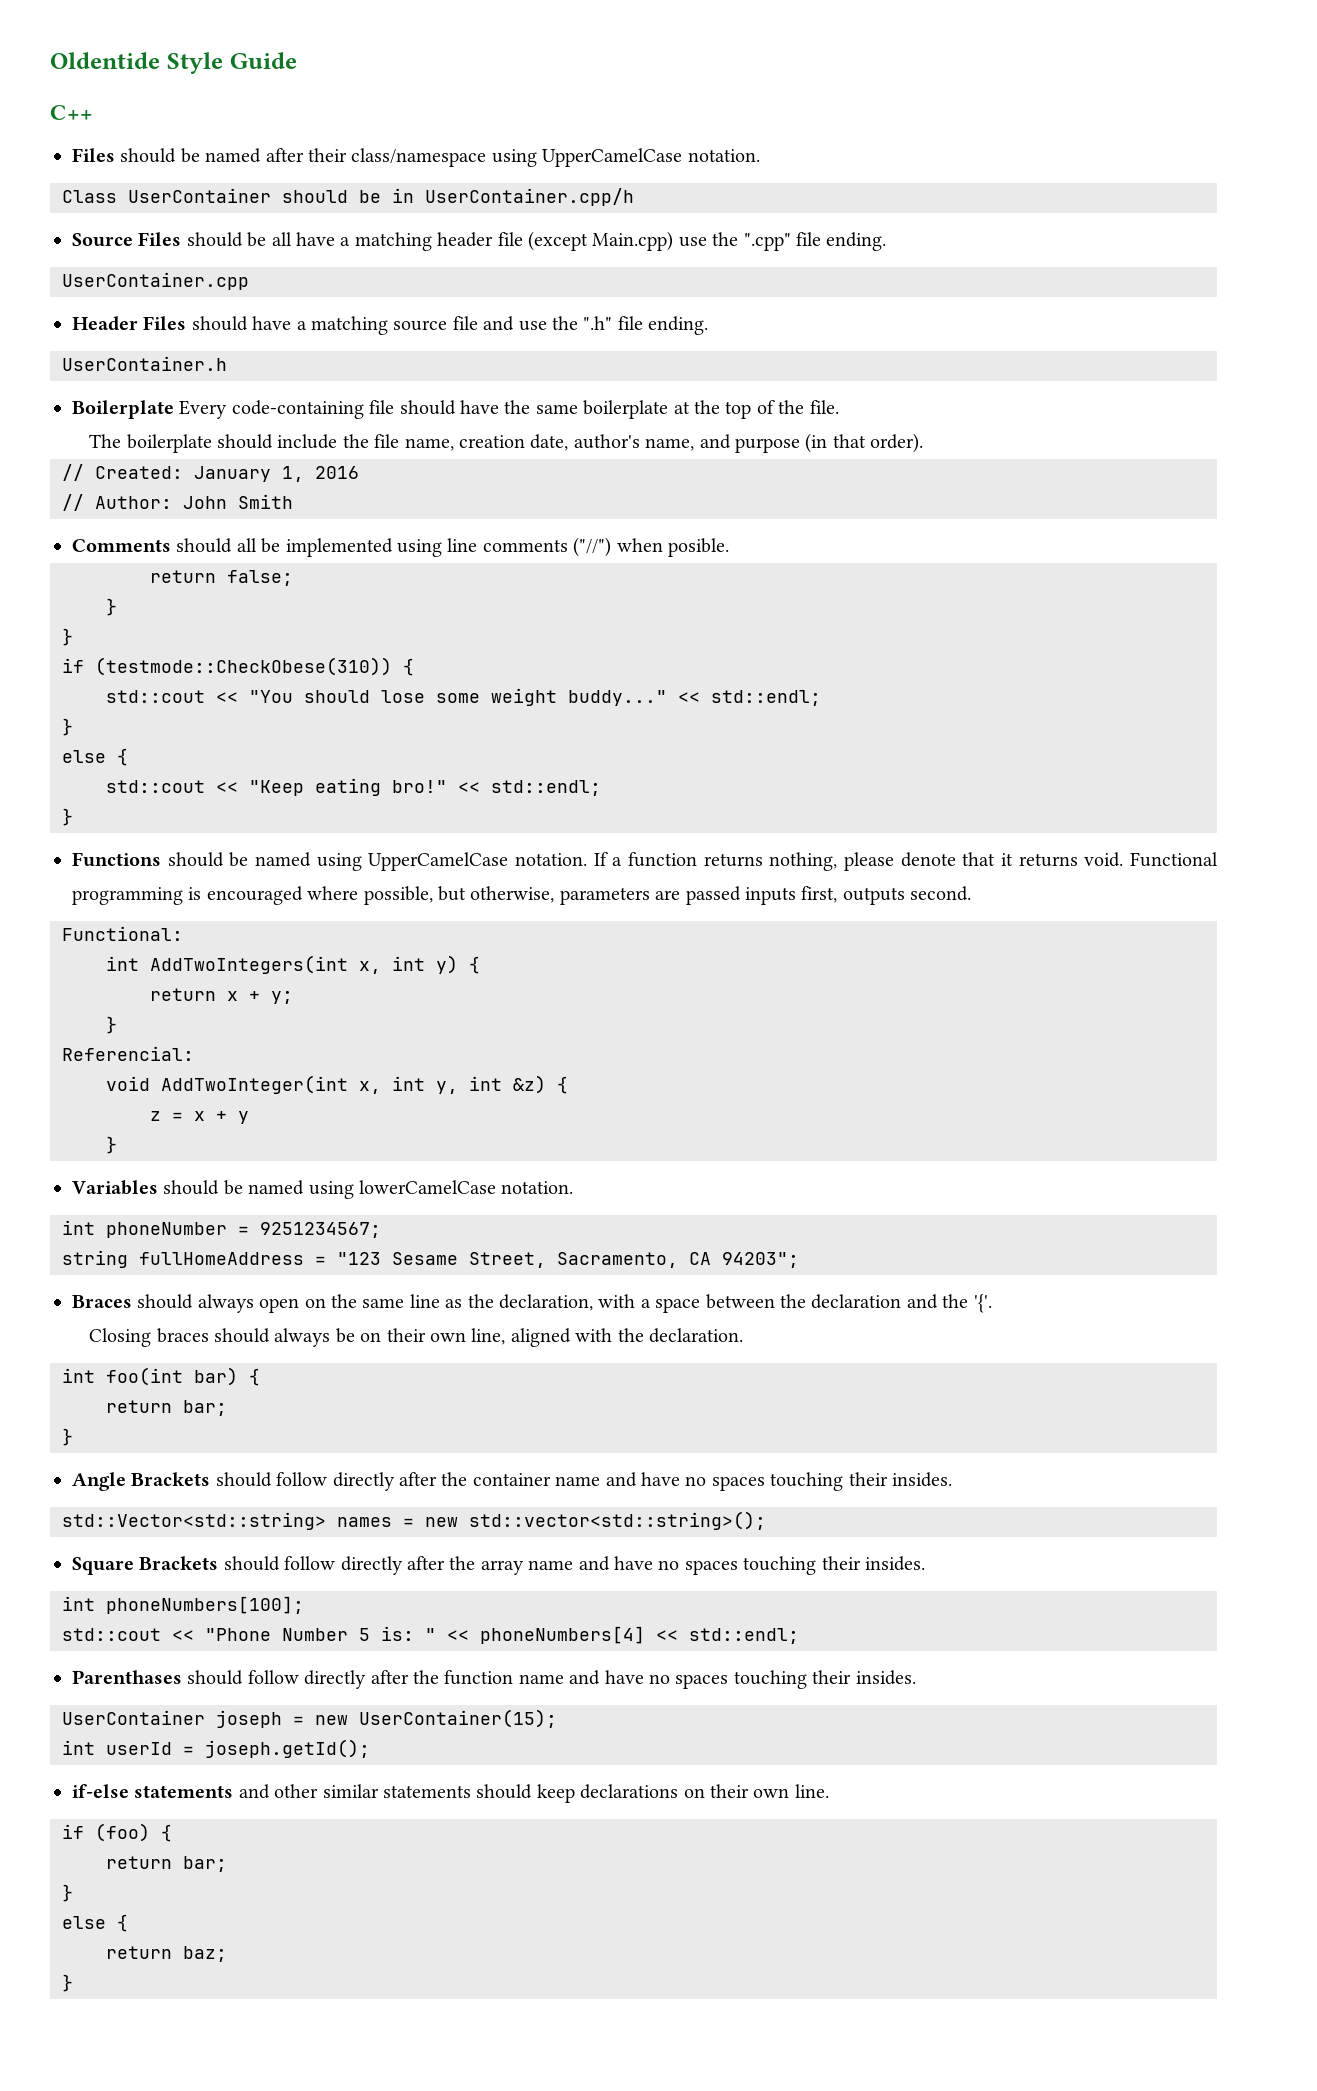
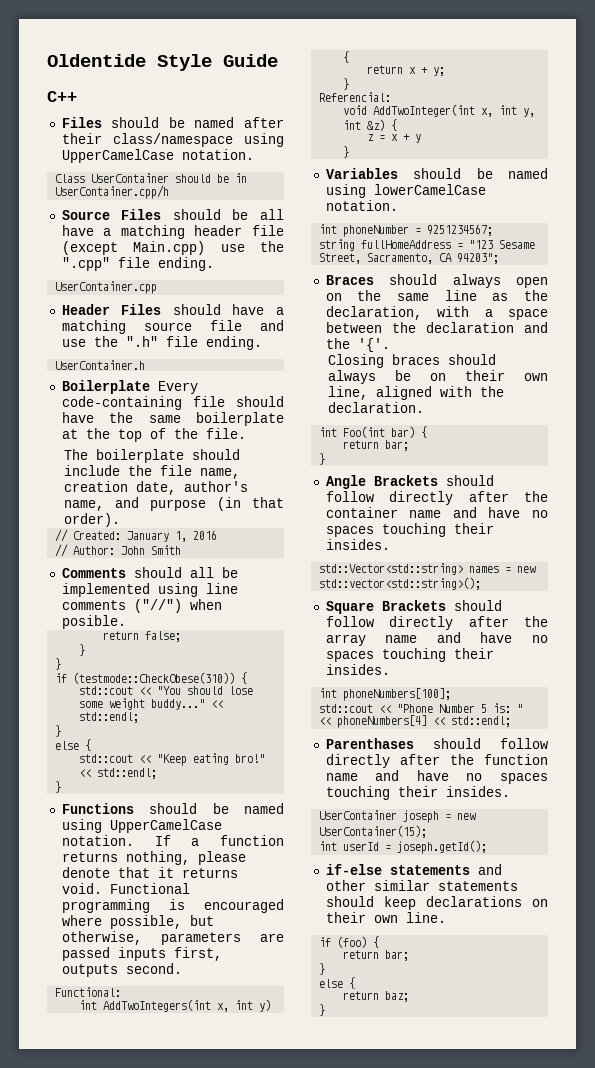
[106,1367,183,1386] foo(int -> [343,426,386,438] Foo(int

